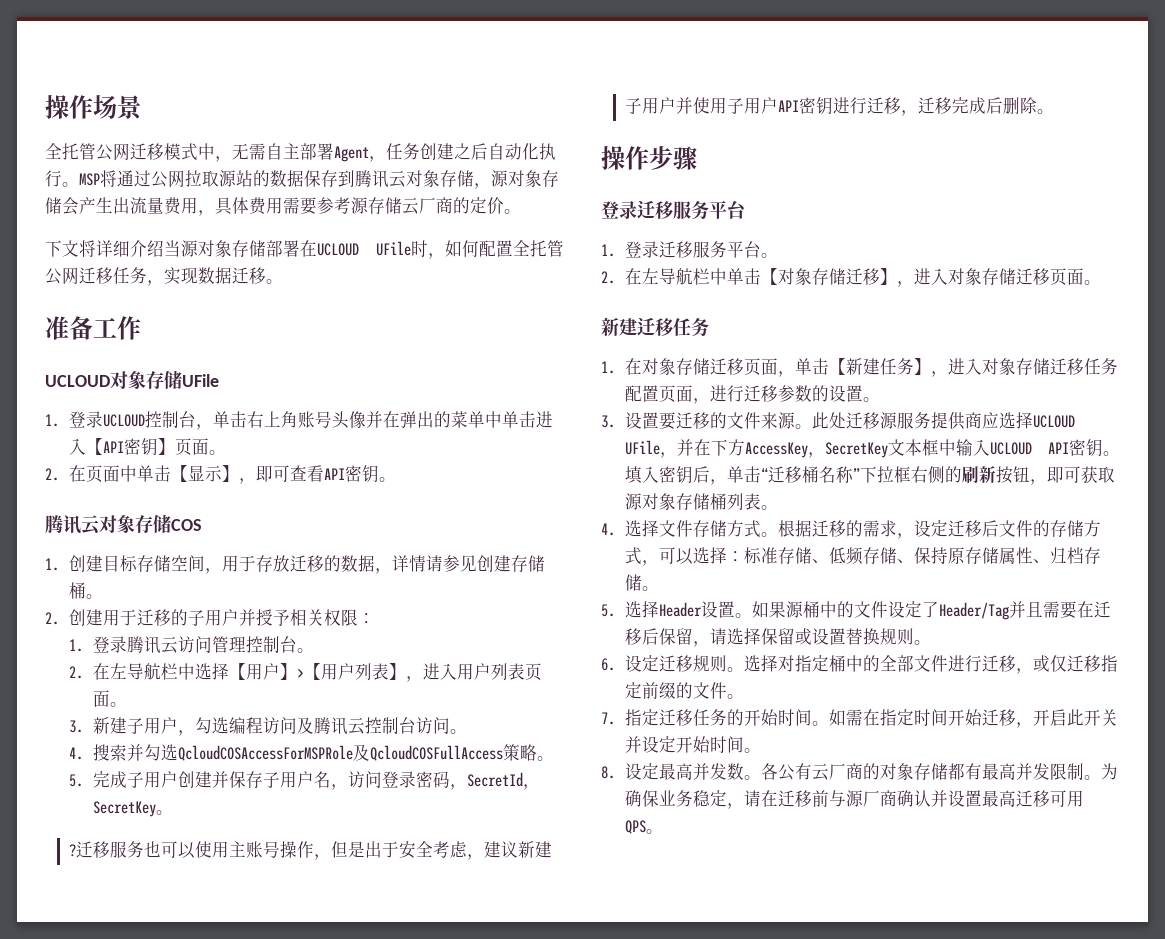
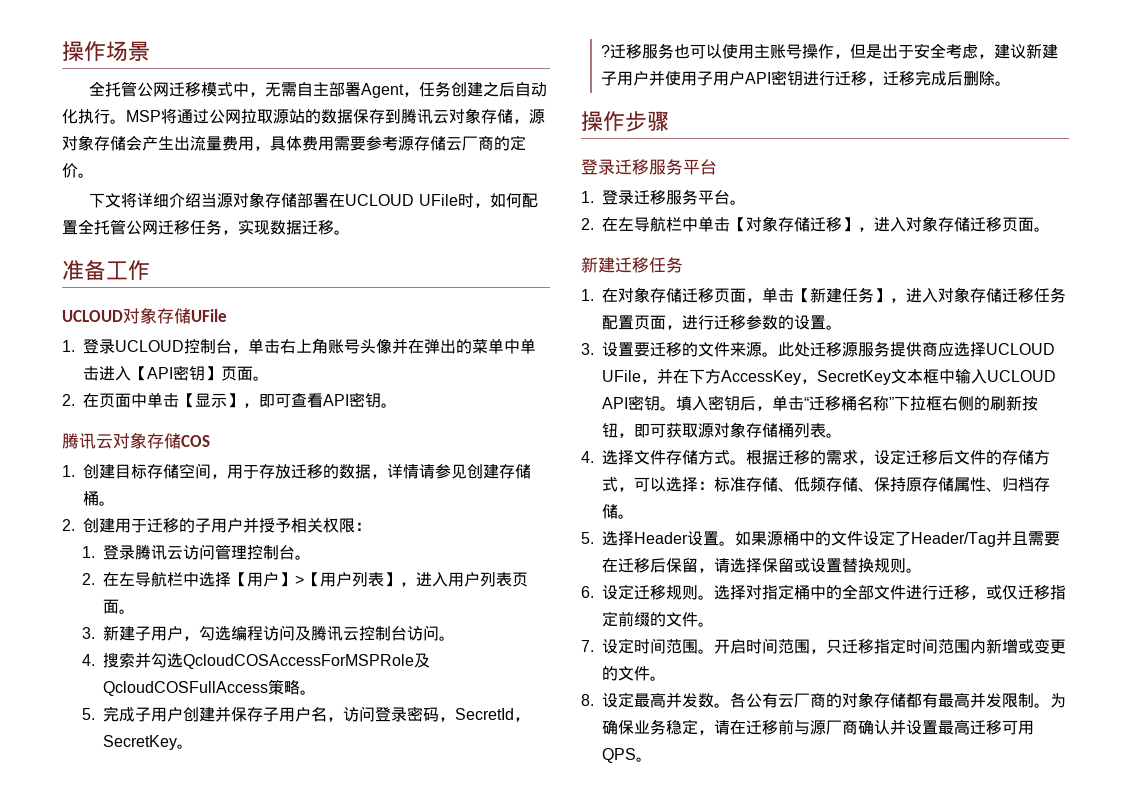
[625,709,1119,728] [625,736,745,753] 指定迁移任务的开始时间。如需在指定时间开始迁移，开启此开关并设定开始时间 -> [602,638,1066,654] [602,666,650,681] 设定时间范围。开启时间范围，只迁移指定时间范围内新增或变更的文件

